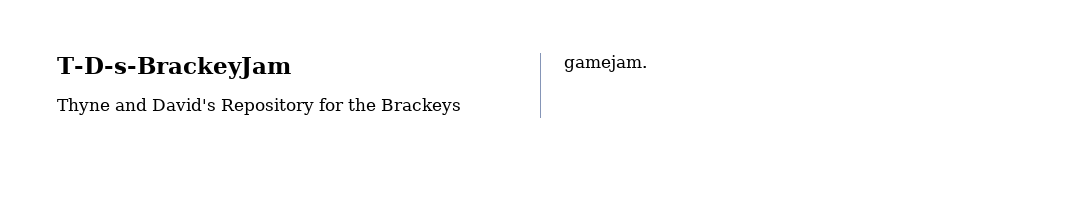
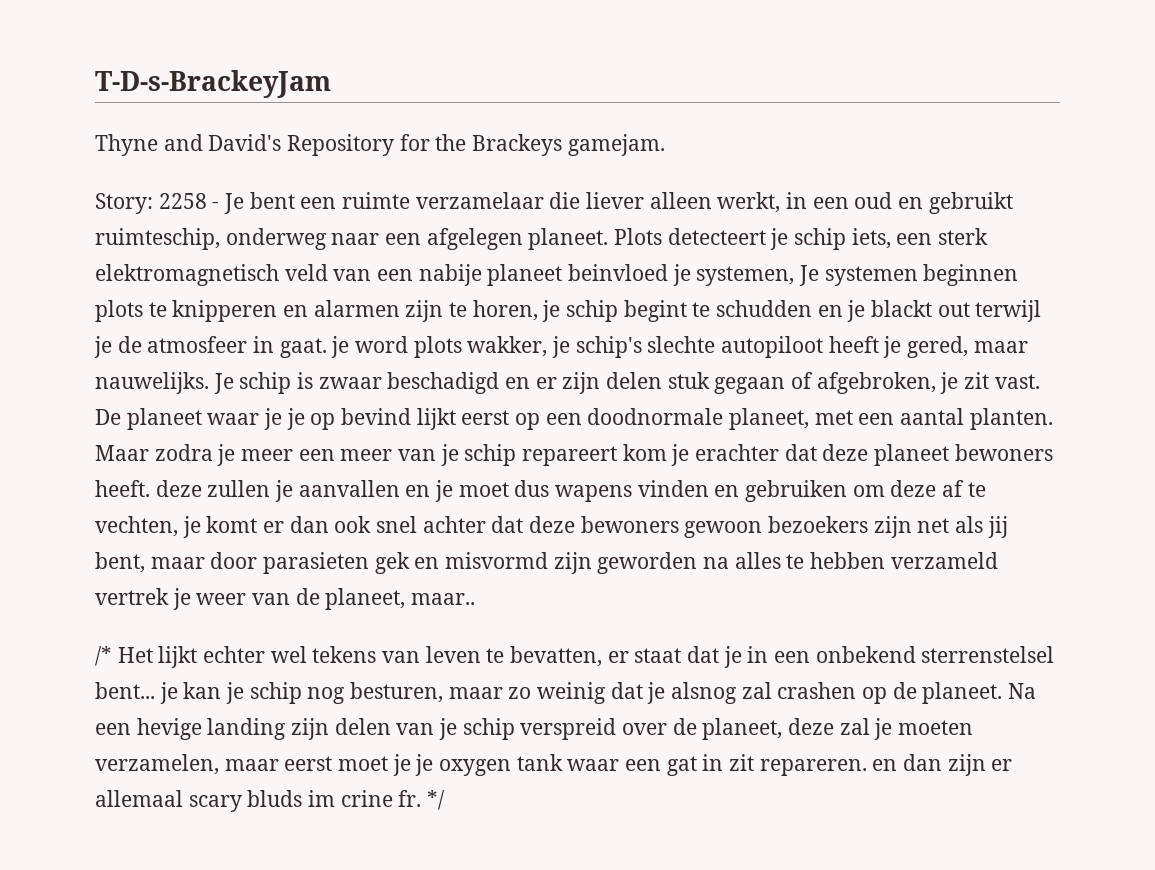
(647, 63) none -> [95,192,1013,214] [95,228,989,250] [95,264,1019,286] [95,300,1042,322] [94,336,1028,358] [95,372,1040,394] [95,408,1053,430] [95,444,1053,466] [95,480,986,502] [95,516,1008,538] [95,552,998,574] [95,588,476,610] [95,646,1055,668] [95,682,1037,704] [95,718,974,740] [95,754,1013,776] [95,790,446,812] // Story: 2258 - Je bent een ruimte verzamelaar die liever alleen werkt, in een oud en gebruikt ruimteschip, onderweg naar een afgelegen planeet. Plots detecteert je schip iets, een sterk elektromagnetisch veld van een nabije planeet beinvloed je systemen, Je systemen beginnen plots te knipperen en alarmen zijn te horen, je schip begint te schudden en je blackt out terwijl je de atmosfeer in gaat. je word plots wakker, je schip's slechte autopiloot heeft je gered, maar nauwelijks. Je schip is zwaar beschadigd en er zijn delen stuk gegaan of afgebroken, je zit vast. De planeet waar je je op bevind lijkt eerst op een doodnormale planeet, met een aantal planten. Maar zodra je meer een meer van je schip repareert kom je erachter dat deze planeet bewoners heeft. deze zullen je aanvallen en je moet dus wapens vinden en gebruiken om deze af te vechten, je komt er dan ook snel achter dat deze bewoners gewoon bezoekers zijn net als jij bent, maar door parasieten gek en misvormd zijn geworden na alles te hebben verzameld vertrek je weer van de planeet, maar.. // /* Het lijkt echter wel tekens van leven te bevatten, er staat dat je in een onbekend sterrenstelsel bent... je kan je schip nog besturen, maar zo weinig dat je alsnog zal crashen op de planeet. Na een hevige landing zijn delen van je schip verspreid over de planeet, deze zal je moeten verzamelen, maar eerst moet je je oxygen tank waar een gat in zit repareren. en dan zijn er allemaal scary bluds im crine fr. */

